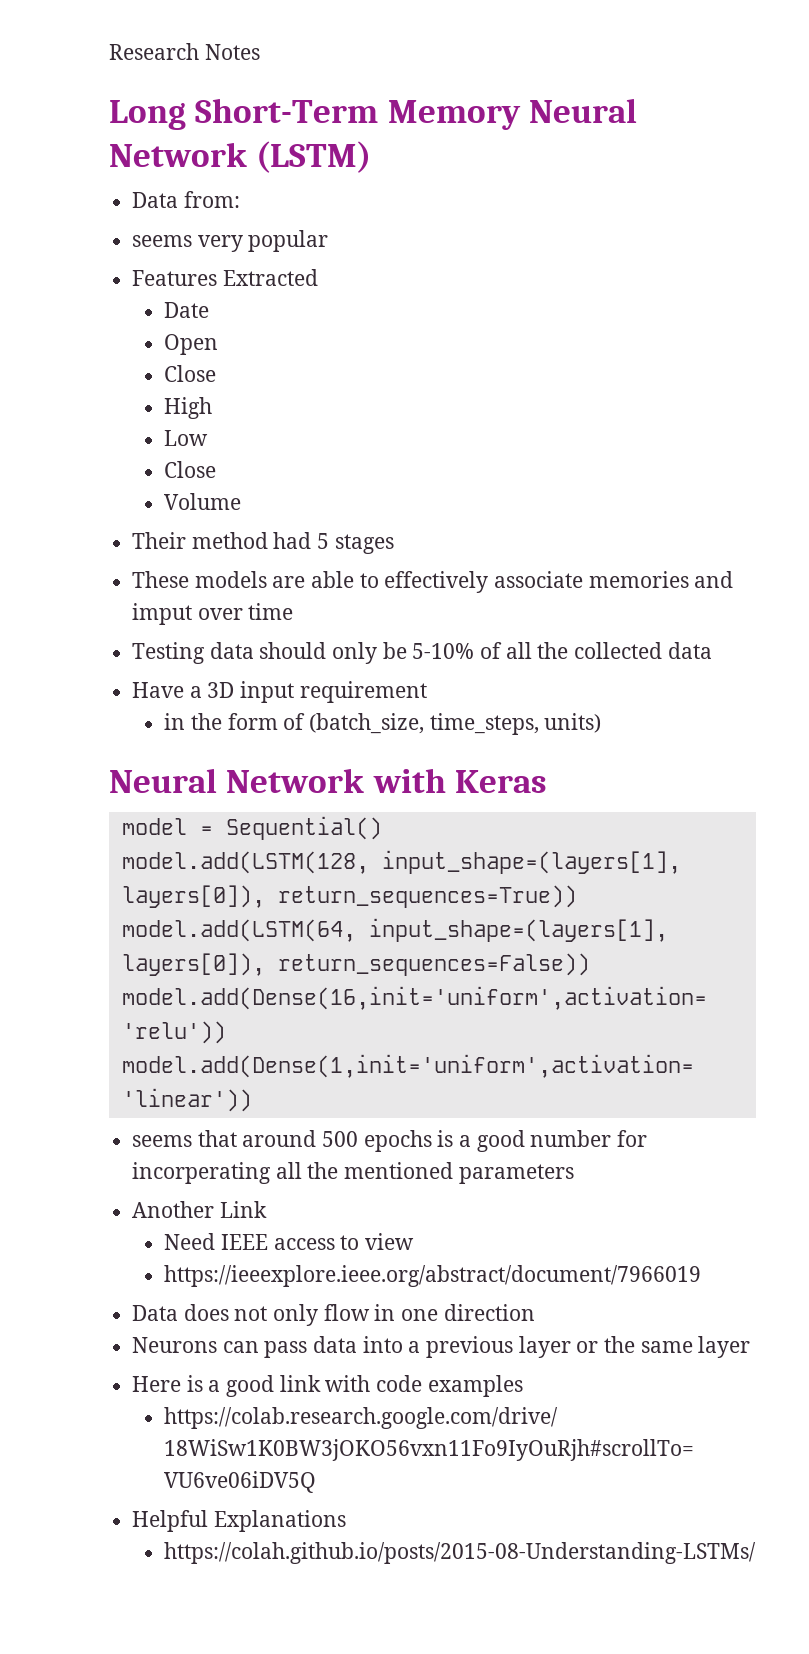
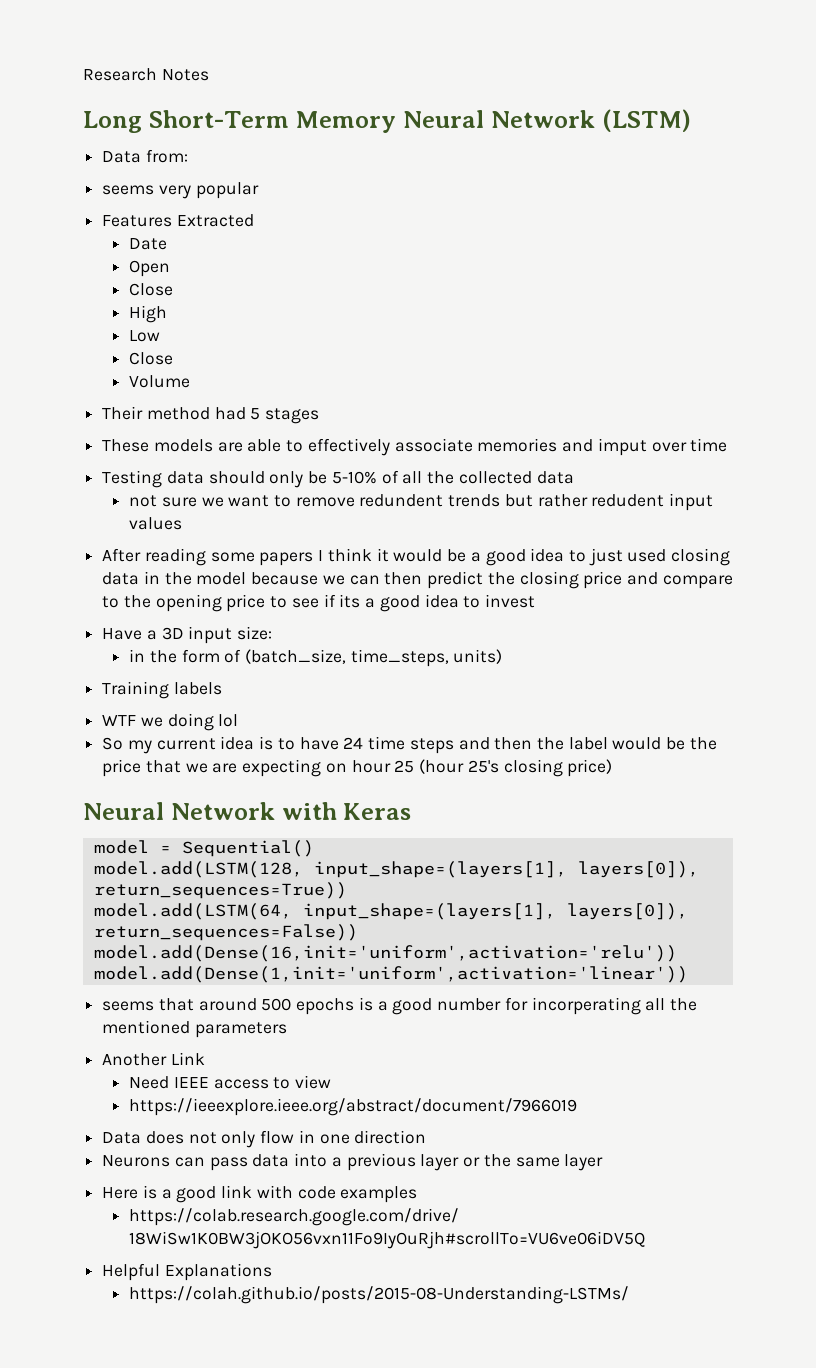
(712, 650) none -> [129,493,714,511] [129,517,183,530] [102,548,731,566] [102,571,733,589] [102,594,535,612] // not sure we want to remove redundent trends but rather redudent input values // After reading some papers I think it would be a good idea to just used closing data in the model because we can then predict the closing price and compare to the opening price to see if its a good idea to invest
[299,681,427,703] requirement -> [237,626,273,640] size:
(602, 723) none -> [102,681,222,699] [102,713,239,731] [102,736,717,754] [102,759,613,777] // Training labels // WTF we doing lol // So my current idea is to have 24 time steps and then the label would be the price that we are expecting on hour 25 (hour 25's closing price)

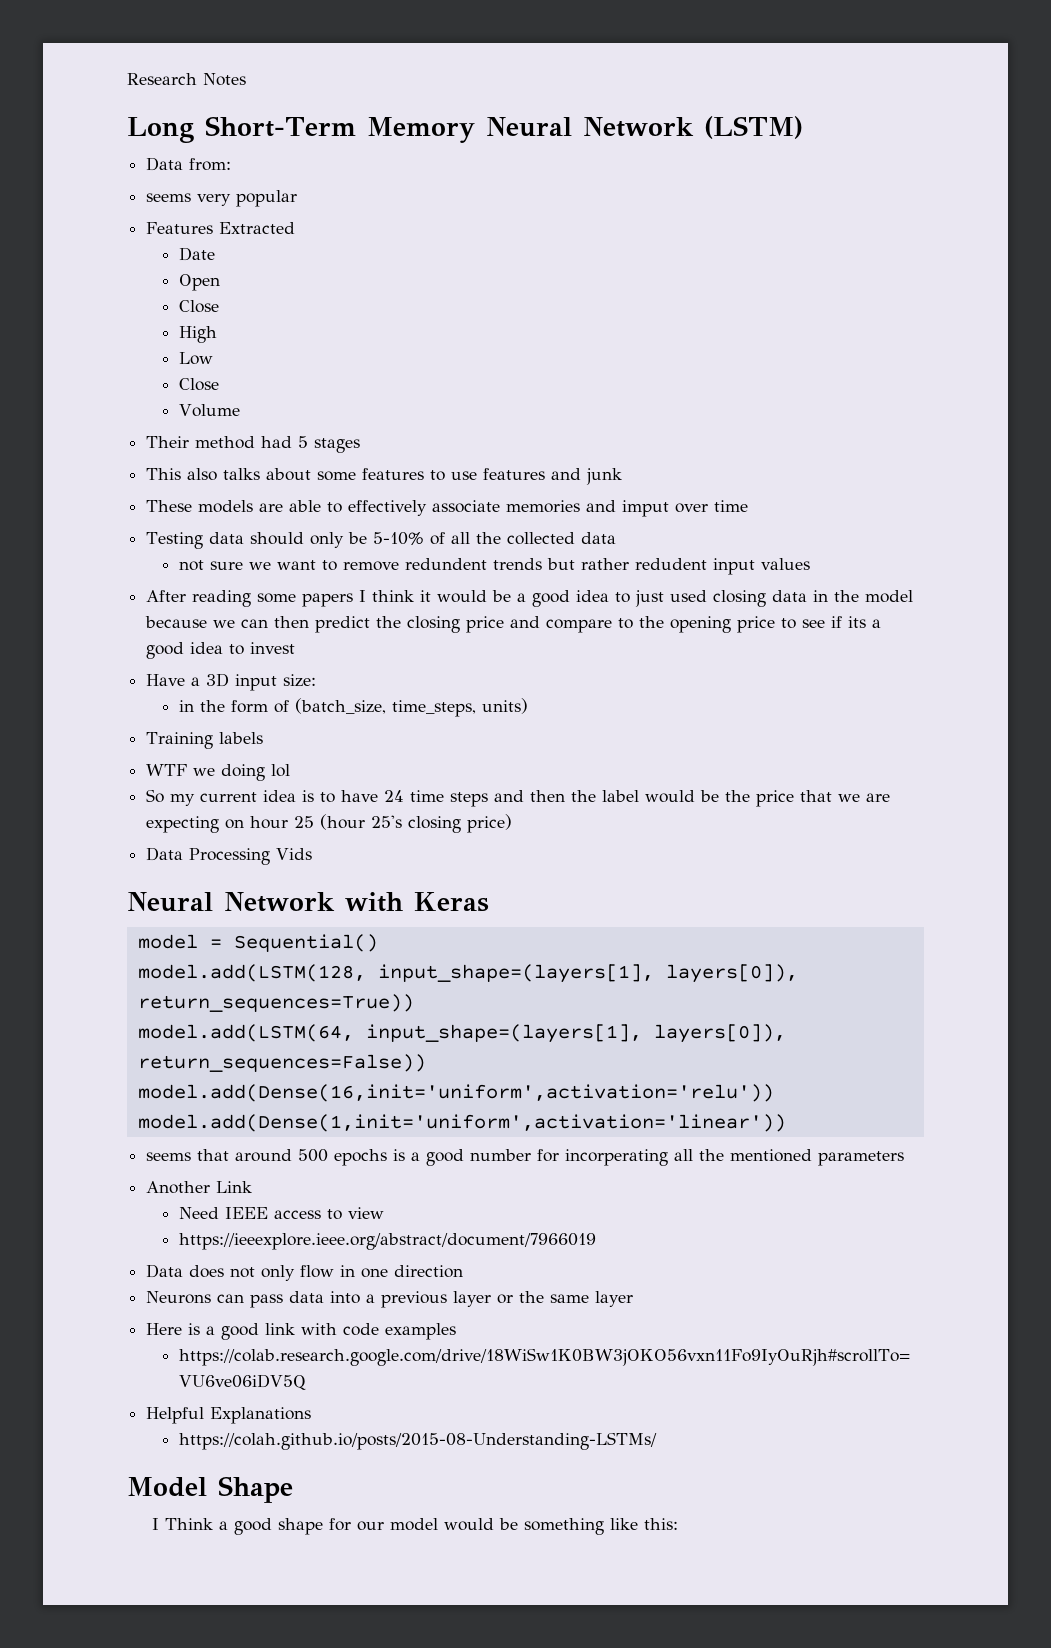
(320, 416) none -> [146,468,623,485] // This also talks about some features to use features and junk
(613, 768) none -> [146,847,313,865] // Data Processing Vids
(630, 1295) none -> [127,1476,293,1503] [151,1518,678,1535] // Model Shape // I Think a good shape for our model would be something like this:

